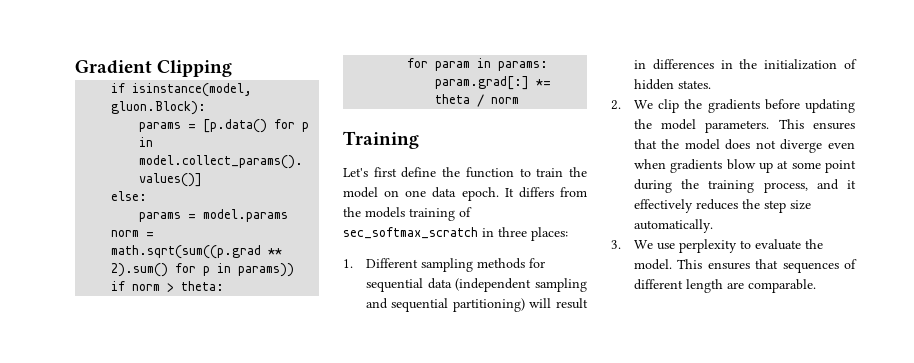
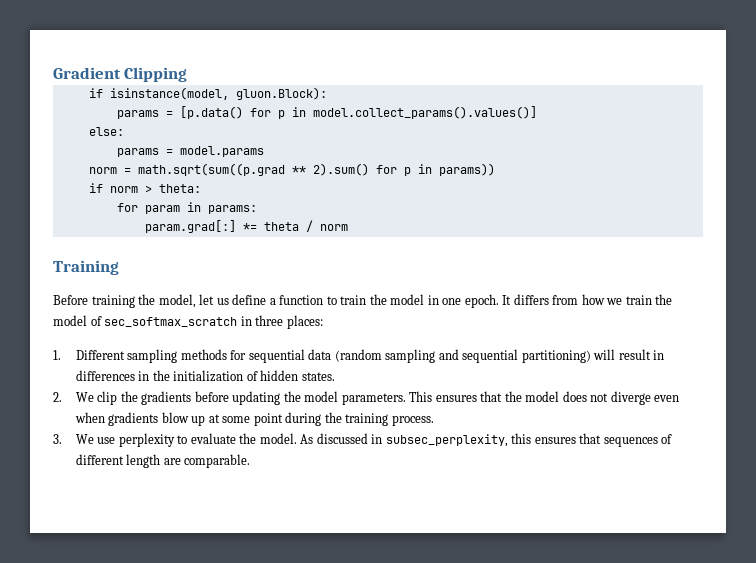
[343,167,461,178] Let's first define the -> [53,294,276,308] Before training the model, let us define a
[384,187,457,198] on one data -> [427,295,462,305] in one
[343,207,455,221] the models training -> [581,294,673,305] [53,315,87,326] how we train the model
[455,278,532,292] (independent -> [334,349,382,362] (random
[763,179,856,193] [633,199,811,213] [633,219,713,233] process, and it effectively reduces the step size automatically. -> [391,415,434,426] process.
[677,259,703,269] This -> [300,433,532,447] As discussed in subsec_perplexity, this

